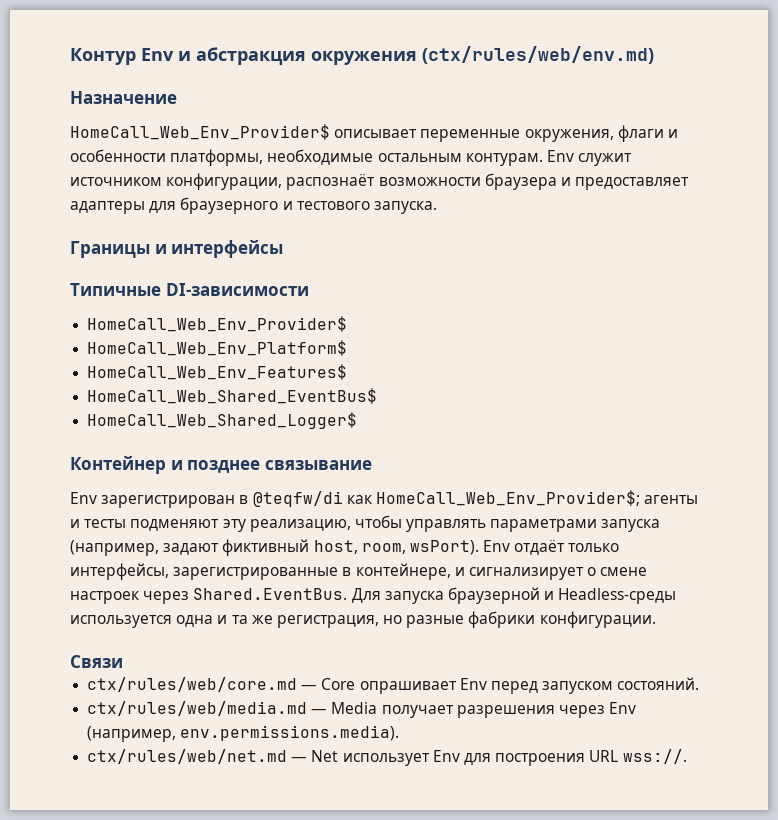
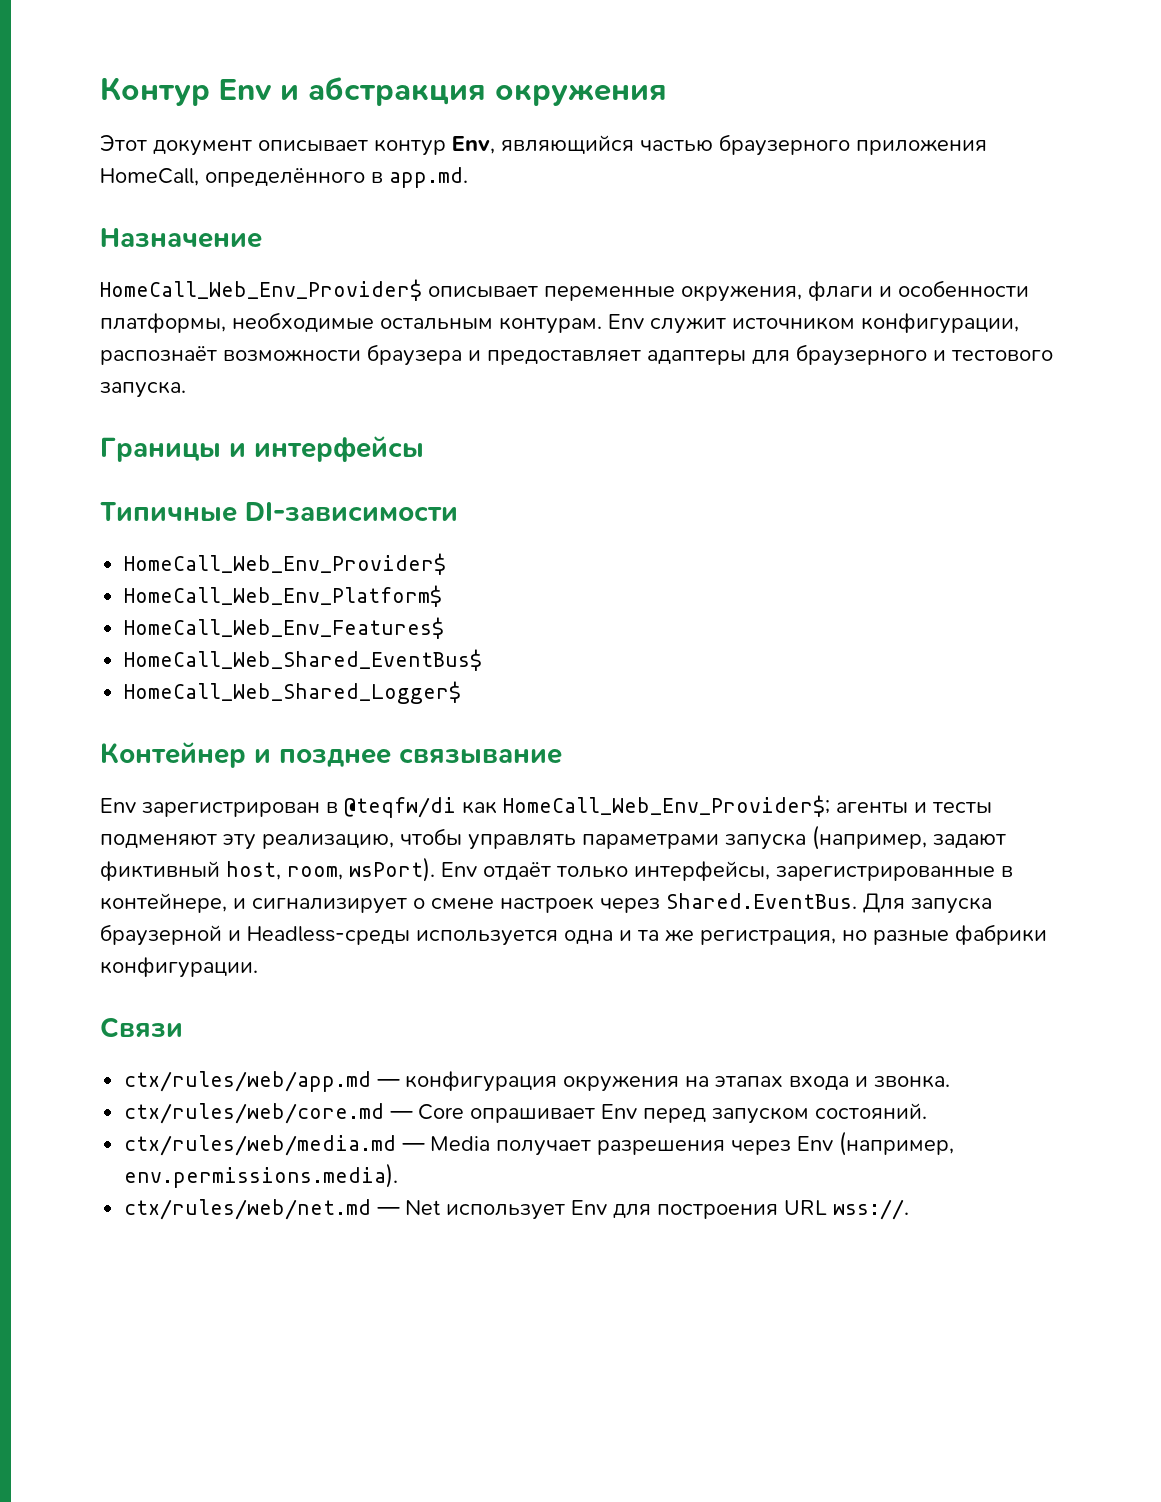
[422,46,654,64] (ctx/rules/web/env.md) -> [100,134,987,156] [100,167,468,188] // Этот документ описывает контур Env, являющийся частью браузерного приложения HomeCall, определённого в app.md.
(123, 661) none -> [124,1071,951,1092] // ctx/rules/web/app.md — конфигурация окружения на этапах входа и звонка.

